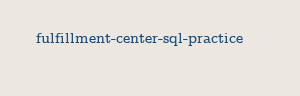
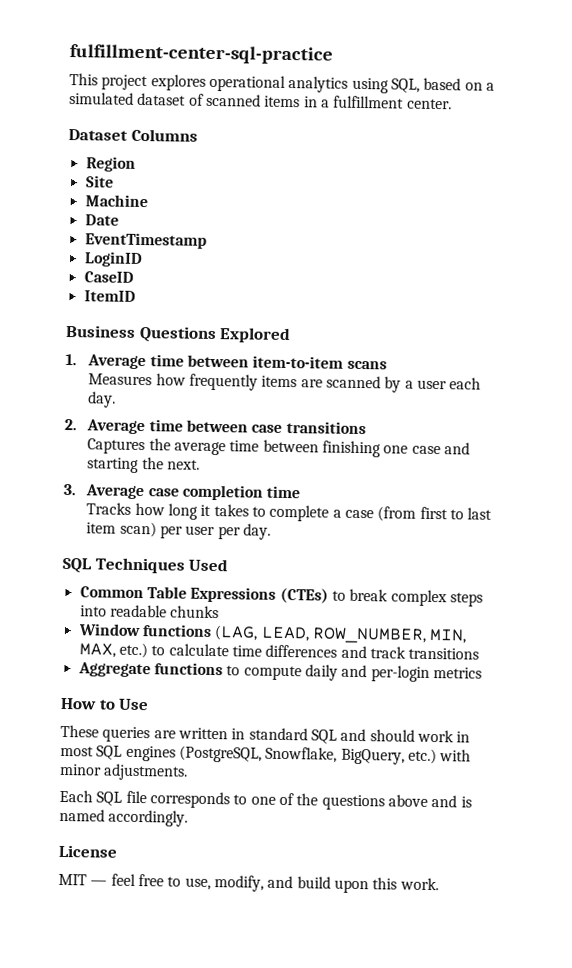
(243, 39) none -> [69,73,495,94] [69,92,452,110] [68,128,198,142] [85,156,136,172] [85,175,114,188] [84,194,148,208] [84,214,119,226] [84,232,207,249] [83,251,143,268] [83,271,134,283] [83,290,136,302] [65,324,292,344] [65,353,387,370] [88,373,482,393] [88,391,117,408] [64,418,366,435] [87,438,470,458] [87,457,201,473] [63,483,301,501] [86,502,493,522] [86,521,271,540] [62,557,229,574] [79,586,483,607] [79,604,220,619] [77,623,468,644] [78,642,480,660] [77,662,482,682] [60,697,150,711] [60,724,471,744] [60,745,472,765] [60,763,189,781] [59,789,472,811] [59,808,189,827] [58,844,118,858] [58,873,439,894] // This project explores operational analytics using SQL, based on a simulated dataset of scanned items in a fulfillment center. // Dataset Columns // Region // Site // Machine // Date // EventTimestamp // LoginID // CaseID // ItemID // Business Questions Explored // 1. Average time between item-to-item scans // Measures how frequently items are scanned by a user each day. // 2. Average time between case transitions // Captures the average time between finishing one case and starting the next. // 3. Average case completion time // Tracks how long it takes to complete a case (from first to last item scan) per user per day. // SQL Techniques Used // Common Table Expressions (CTEs) to break complex steps into readable chunks // Window functions (LAG, LEAD, ROW_NUMBER, MIN, MAX, etc.) to calculate time differences and track transitions // Aggregate functions to compute daily and per-login metrics // How to Use // These queries are written in standard SQL and should work in most SQL engines (PostgreSQL, Snowflake, BigQuery, etc.) with minor adjustments. // Each SQL file corresponds to one of the questions above and is named accordingly. // License // MIT — feel free to use, modify, and build upon this work.

